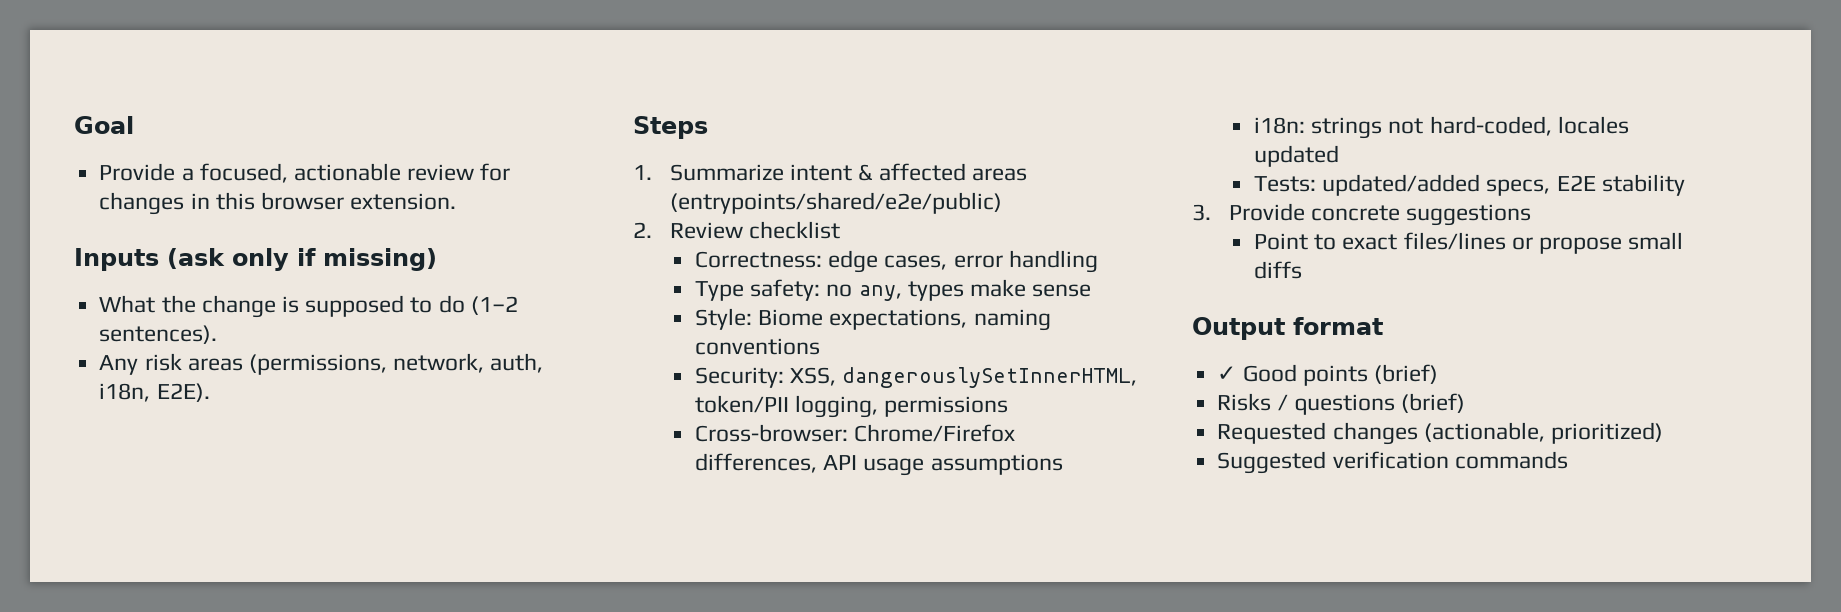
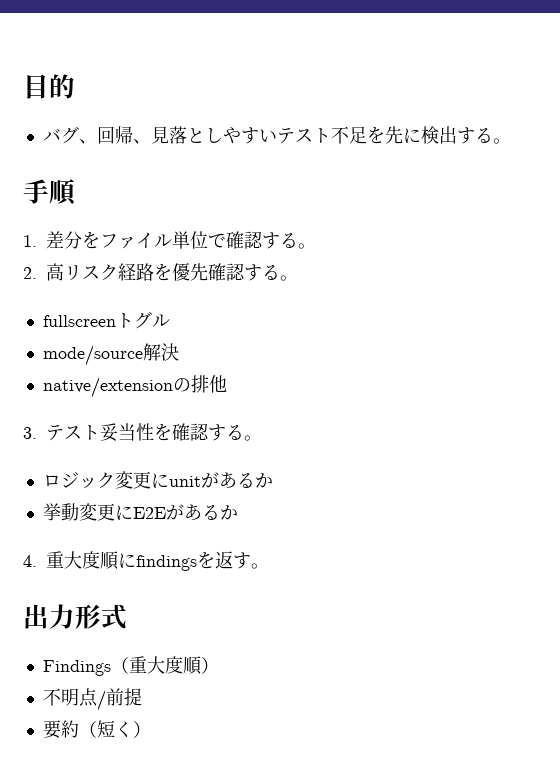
[74,116,134,134] [99,163,511,183] [99,192,457,215] [74,248,437,271] [99,295,518,318] [99,325,218,344] [99,353,544,375] [99,383,210,402] [633,116,708,139] [633,163,1028,181] [669,192,1002,214] [633,221,840,239] [694,250,1098,273] [694,279,1092,301] [694,308,1051,331] [694,338,820,355] [694,367,1138,388] [694,395,1009,418] [694,424,1016,442] [694,453,1063,476] [1253,116,1629,139] [1253,145,1339,167] [1253,174,1685,196] [1192,203,1532,226] [1253,232,1684,254] [1253,261,1302,279] [1192,317,1383,340] [1217,364,1438,386] [1217,393,1465,415] [1217,422,1663,445] [1217,451,1568,474] Goal // Provide a focused, actionable review for changes in this browser extension. // Inputs (ask only if missing) // What the change is supposed to do (1–2 sentences). // Any risk areas (permissions, network, auth, i18n, E2E). // Steps // 1. Summarize intent & affected areas (entrypoints/shared/e2e/public) // 2. Review checklist // Correctness: edge cases, error handling // Type safety: no any, types make sense // Style: Biome expectations, naming conventions // Security: XSS, dangerouslySetInnerHTML, token/PII logging, permissions // Cross-browser: Chrome/Firefox differences, API usage assumptions // i18n: strings not hard-coded, locales updated // Tests: updated/added specs, E2E stability // 3. Provide concrete suggestions // Point to exact files/lines or propose small diffs // Output format // ✓ Good points (brief) // Risks / questions (brief) // Requested changes (actionable, prioritized) // Suggested verification commands -> [23,74,75,99] [42,126,511,144] [23,179,76,205] [23,231,316,249] [23,263,298,281] [42,311,170,329] [42,343,179,366] [42,375,227,398] [23,423,262,442] [42,471,273,489] [42,503,238,521] [23,551,269,571] [23,604,127,630] [42,656,219,676] [42,688,142,711] [42,720,151,739] 目的 // バグ、回帰、見落としやすいテスト不足を先に検出する。 // 手順 // 1.差分をファイル単位で確認する。 // 2.高リスク経路を優先確認する。 // fullscreenトグル // mode/source解決 // native/extensionの排他 // 3.テスト妥当性を確認する。 // ロジック変更にunitがあるか // 挙動変更にE2Eがあるか // 4.重大度順にfindingsを返す。 // 出力形式 // Findings（重大度順） // 不明点/前提 // 要約（短く）

